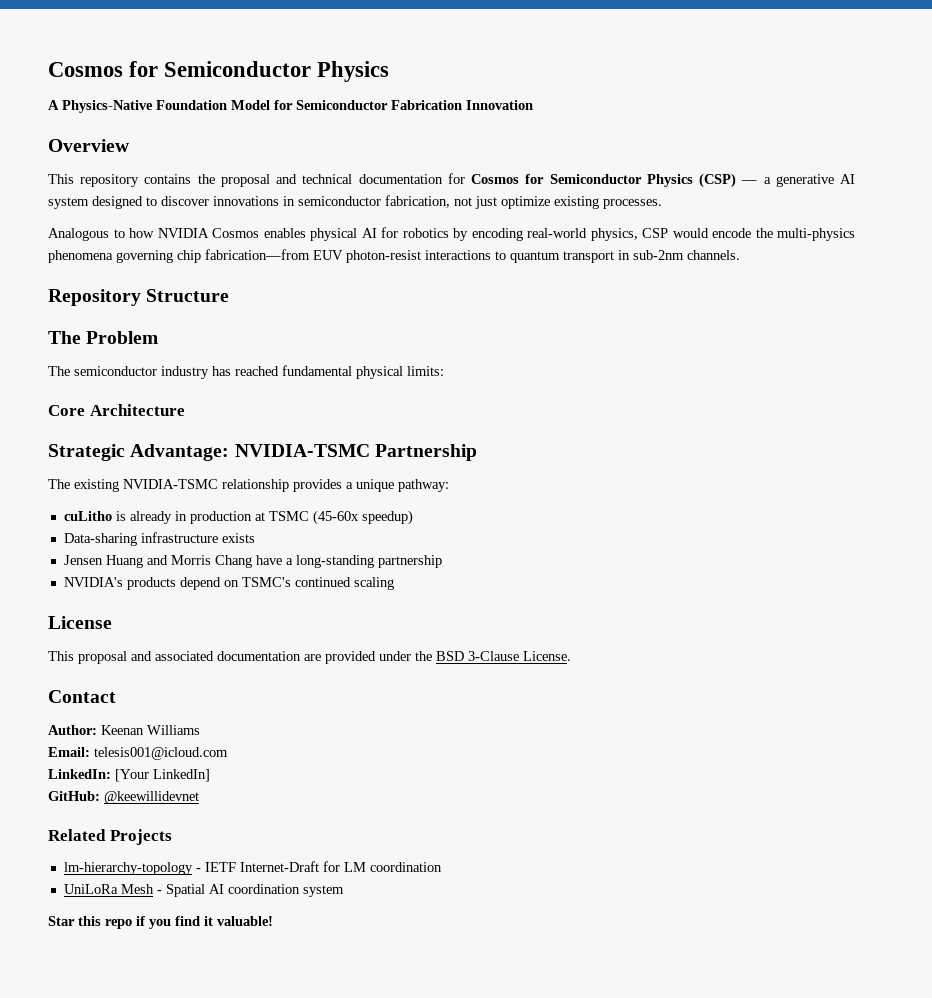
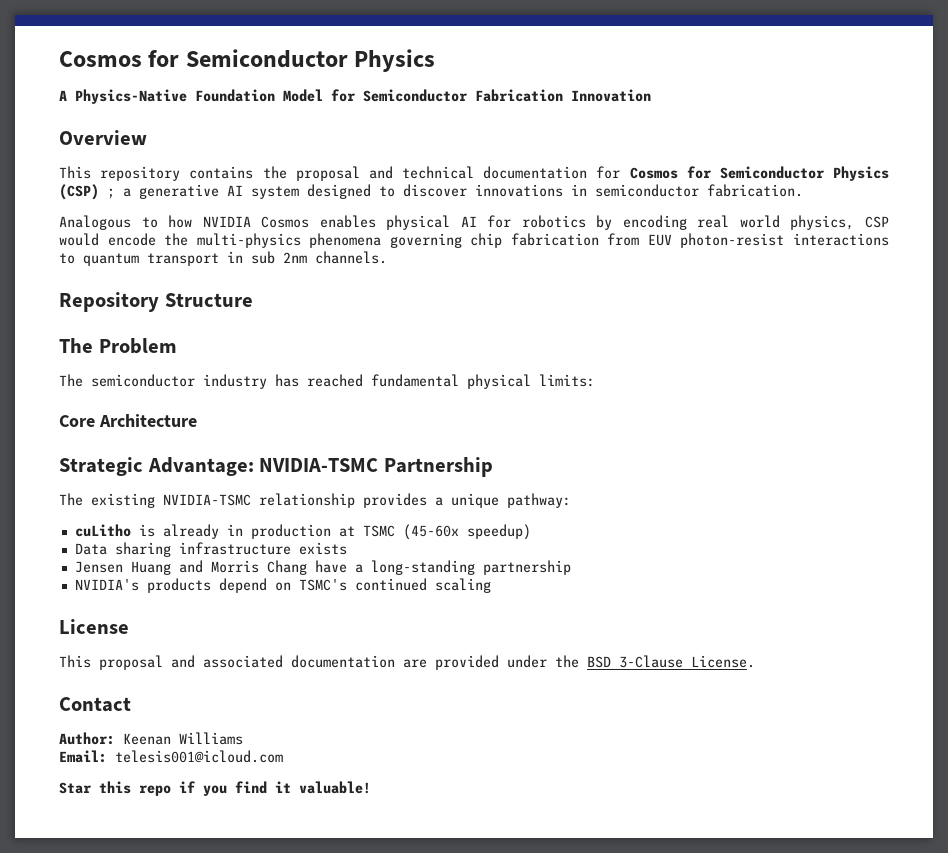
[741,180,758,184] — -> [107,188,115,199] ;
[385,195,662,209] fabrication, not just optimize existing processes. -> [707,184,803,197] fabrication.
[527,228,587,238] real-world -> [697,215,780,228] real world
[205,249,310,260] fabrication—from -> [510,233,640,246] fabrication from
[633,250,684,260] sub-2nm -> [251,251,307,264] sub 2nm
[63,533,137,546] Data-sharing -> [74,542,171,557] Data sharing
[48,769,210,782] [48,791,199,804] [48,829,172,845] [63,861,442,875] [63,884,344,897] // LinkedIn: [Your LinkedIn] // GitHub: @keewillidevnet // Related Projects // lm-hierarchy-topology - IETF Internet-Draft for LM coordination // UniLoRa Mesh - Spatial AI coordination system -> (283, 756) none

